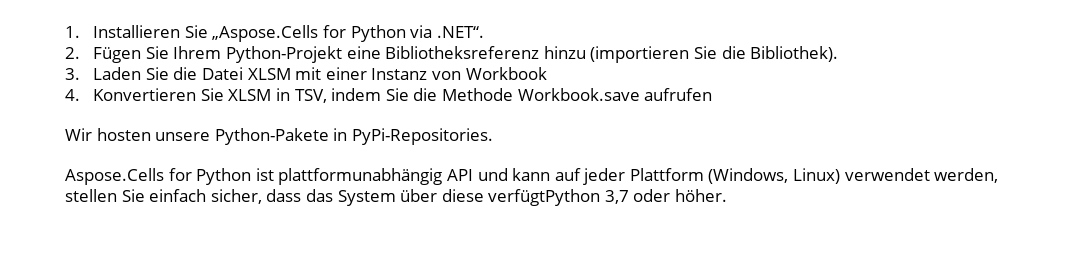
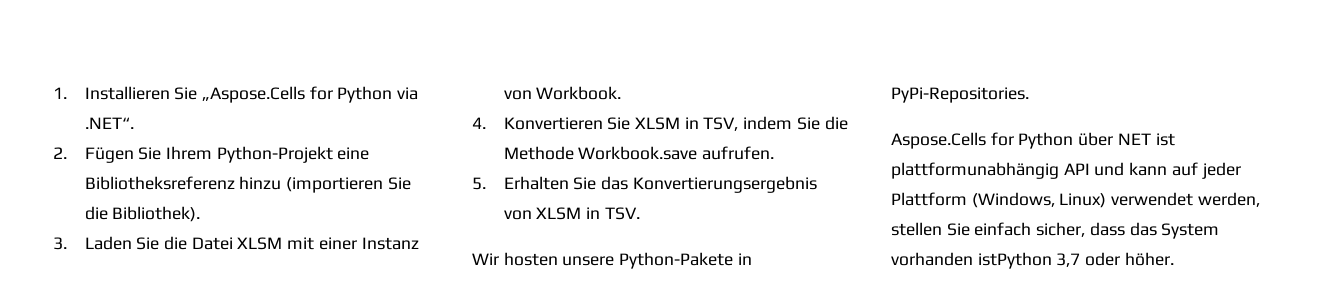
[465,67,547,80] Workbook -> [536,86,622,100] Workbook.
[644,88,713,101] aufrufen -> [702,146,775,160] [472,176,817,193] [503,207,640,220] aufrufen. // 5. Erhalten Sie das Konvertierungsergebnis von XLSM in TSV.
(252, 176) none -> [1078,132,1151,146] über NET
[400,189,601,206] über diese verfügtPython -> [891,252,1052,269] vorhanden istPython

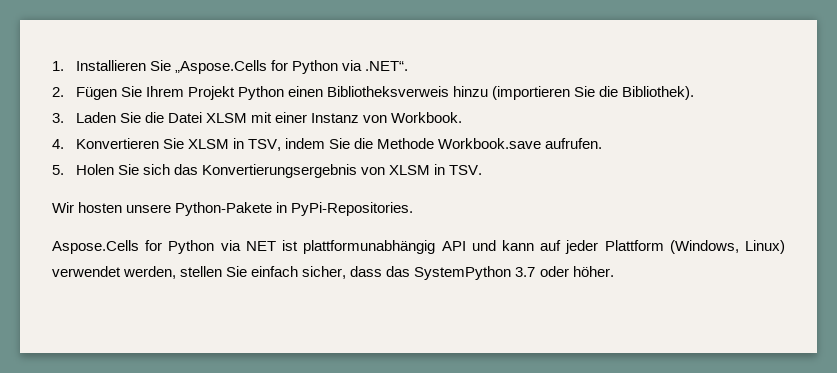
[216,146,370,163] [84,176,235,190] Python-Projekt eine Bibliotheksreferenz -> [187,86,450,100] Projekt Python einen Bibliotheksverweis
[503,176,597,190] Erhalten Sie -> [75,164,170,175] Holen Sie sich
[1078,132,1114,146] über -> [220,240,241,251] via
[1161,223,1220,239] [891,252,1081,269] System vorhanden istPython 3,7 -> [414,266,536,280] SystemPython 3.7

